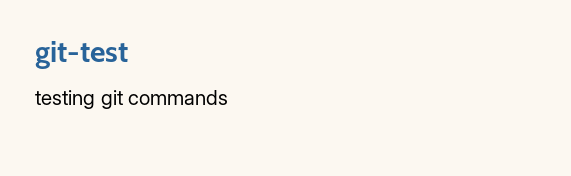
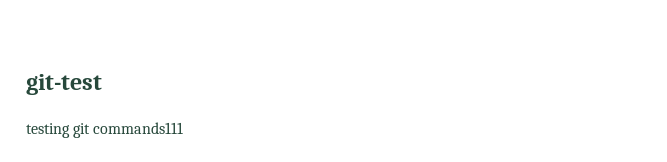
[128,90,229,105] commands -> [93,122,184,134] commands111

